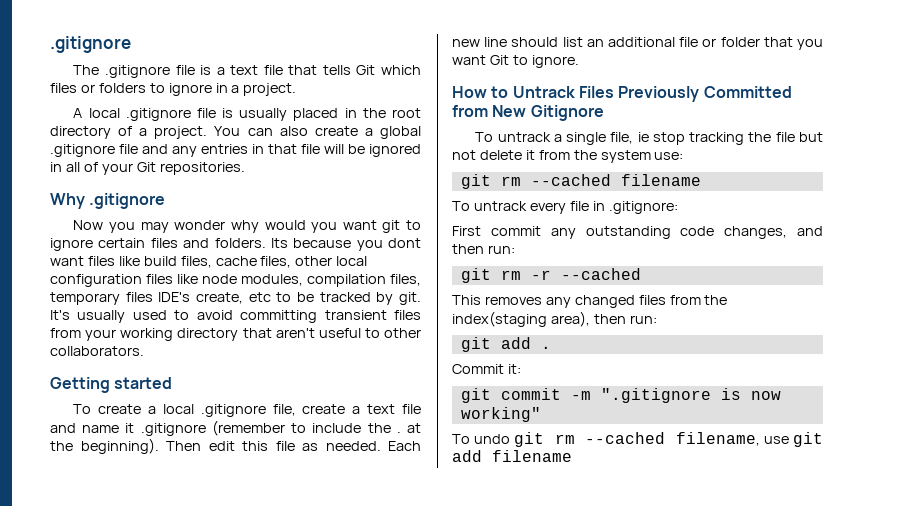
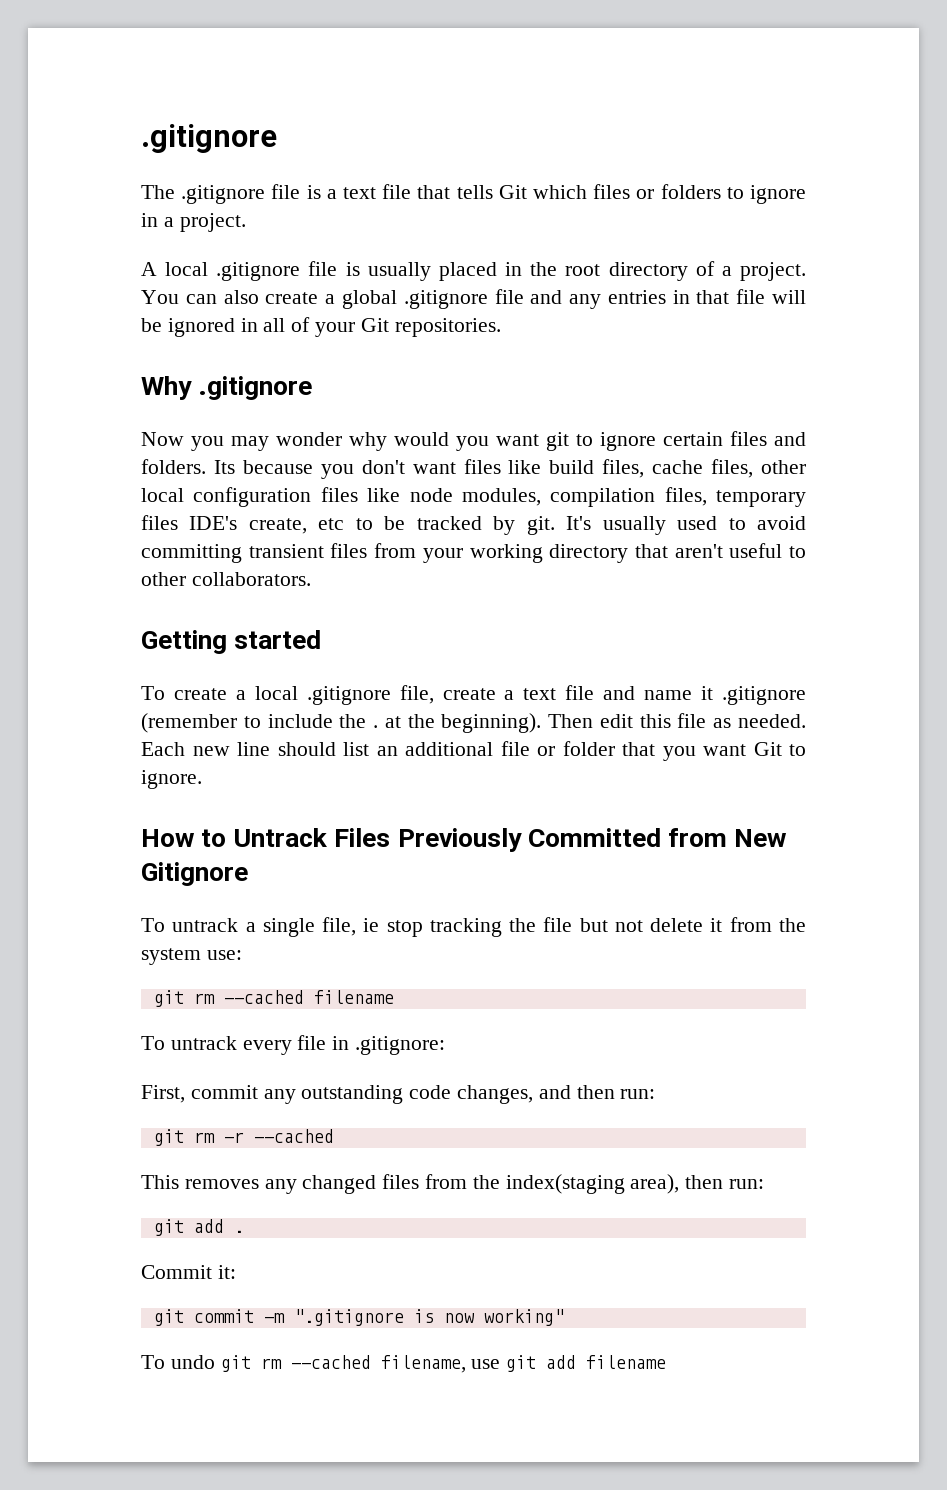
[388,238,421,248] dont -> [361,460,405,474] don't
[452,226,481,236] First -> [141,1085,185,1103] First,

